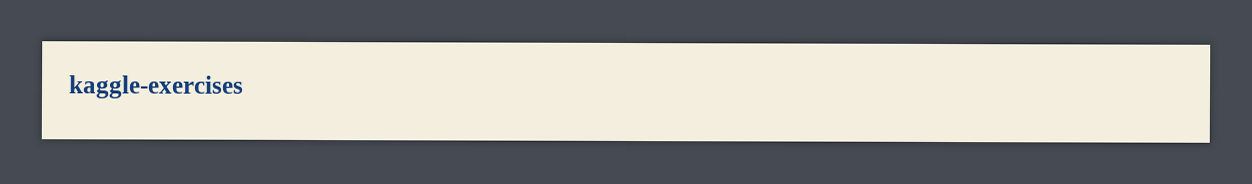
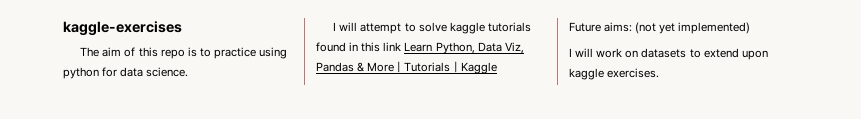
(244, 87) none -> [80,47,288,59] [63,67,189,79] [333,22,531,34] [316,42,524,54] [316,61,497,74] [569,22,751,34] [569,48,768,60] [569,68,660,80] // The aim of this repo is to practice using python for data science. // I will attempt to solve kaggle tutorials found in this link Learn Python, Data Viz, Pandas & More | Tutorials | Kaggle // Future aims: (not yet implemented) // I will work on datasets to extend upon kaggle exercises.

